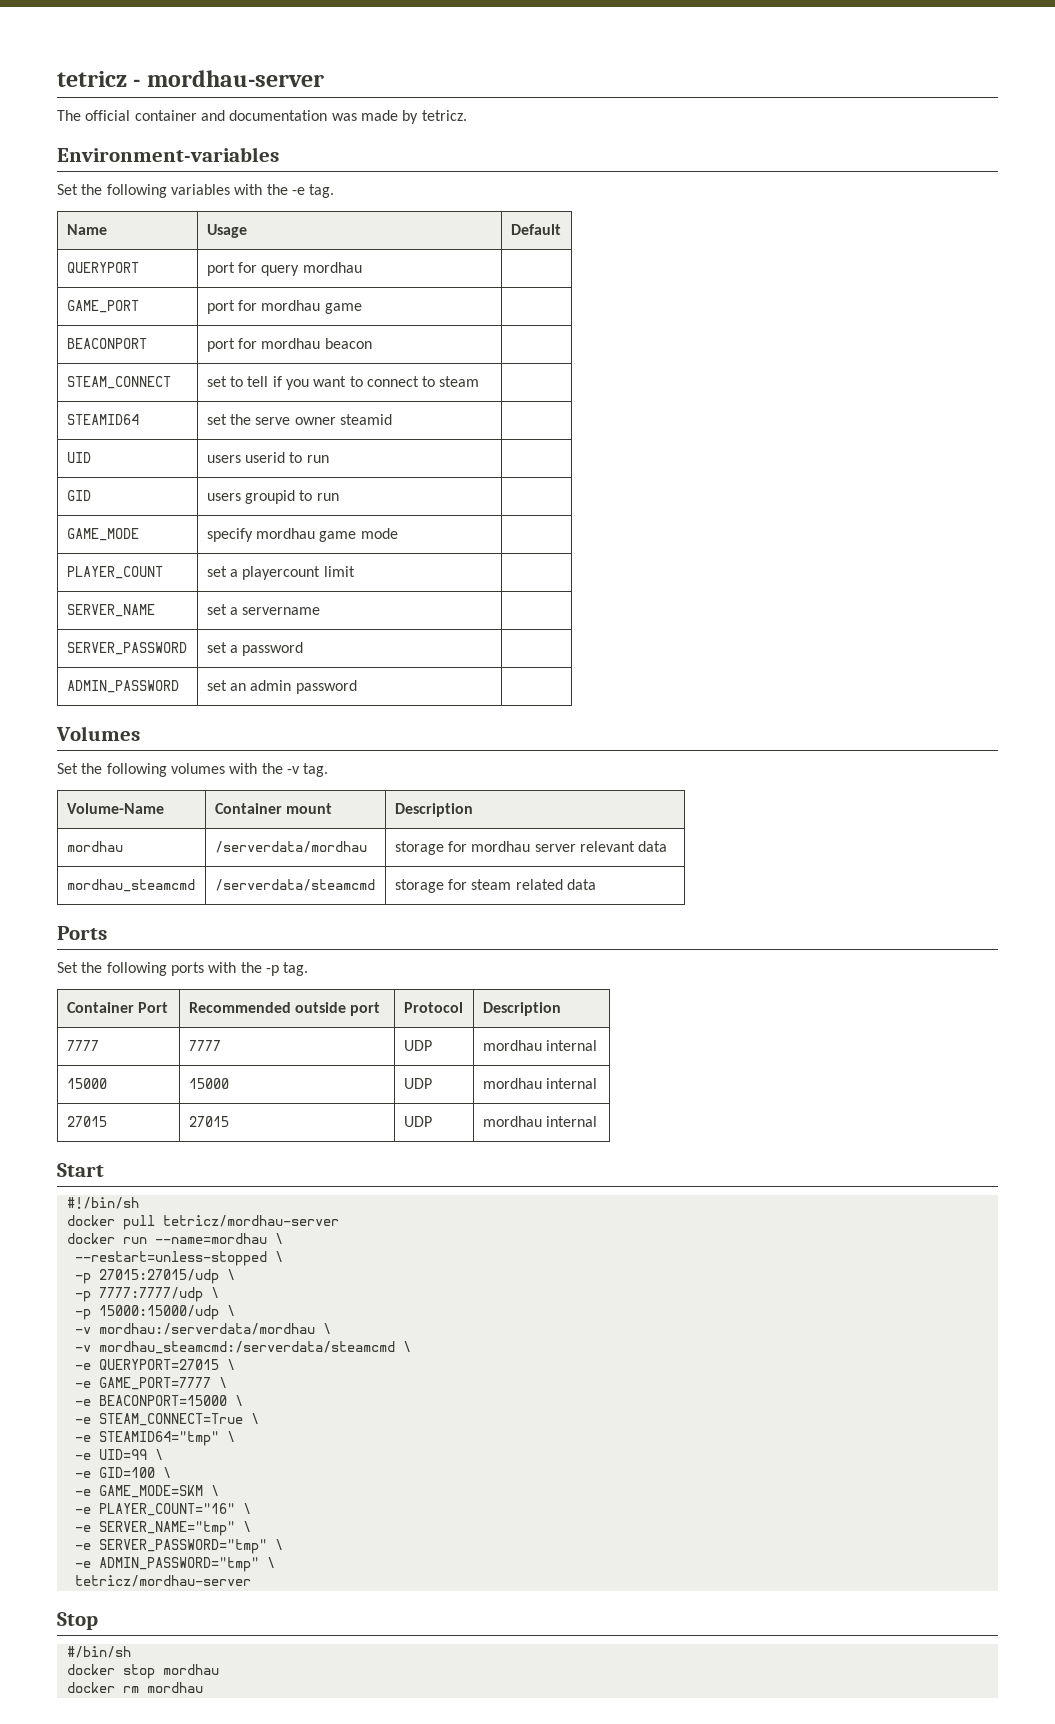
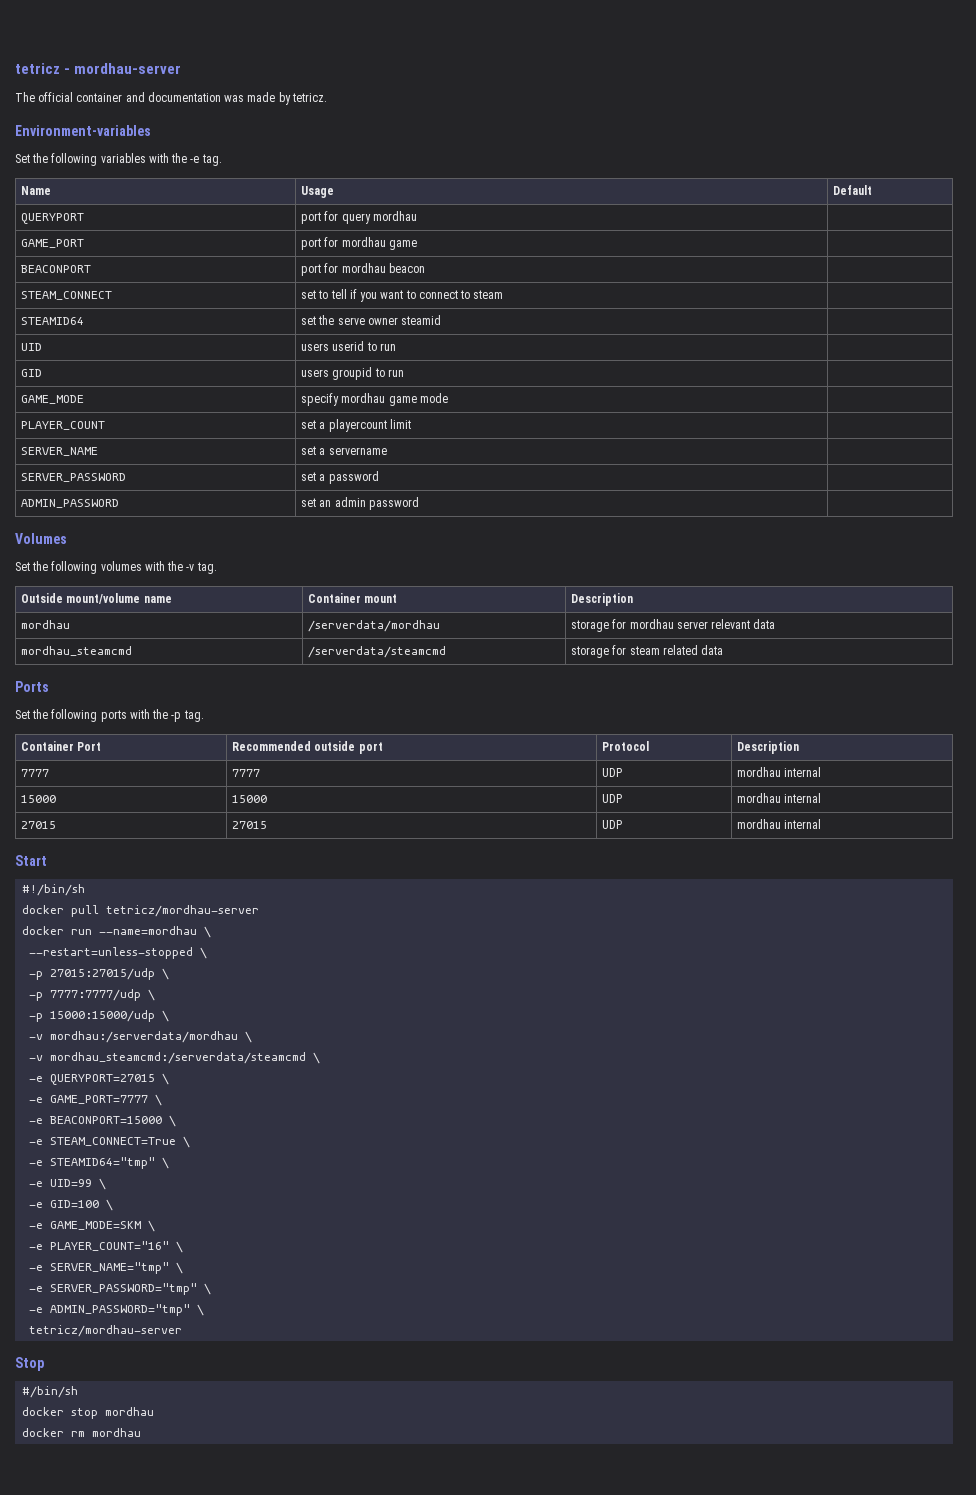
[66,803,164,814] Volume-Name -> [21,593,172,604] Outside mount/volume name

